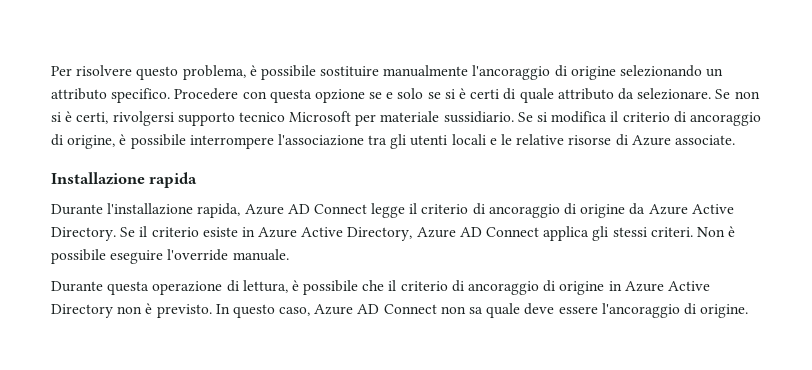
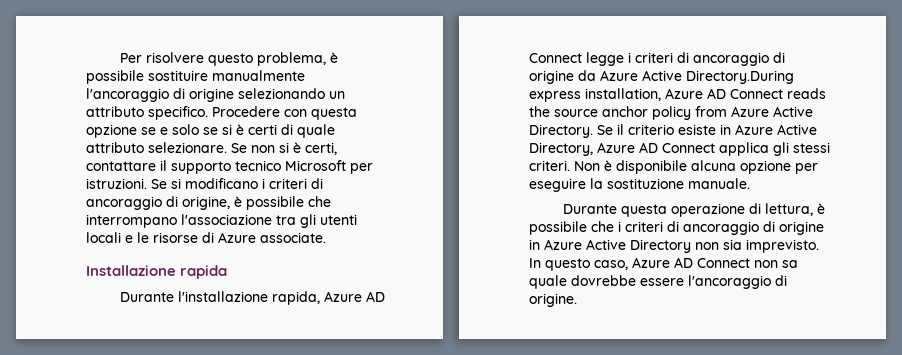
[617,88,634,100] da -> (144, 147) none
[112,111,174,126] rivolgersi -> [86,160,167,171] contattare il
[380,111,670,123] materiale sussidiario. Se si modifica il criterio -> [86,178,307,189] istruzioni. Se si modificano i criteri
[189,135,274,149] interrompere -> [308,196,331,207] [86,214,177,228] che interrompano
[516,134,565,145] relative -> (149, 237) none
[409,203,469,214] il criterio -> [628,52,673,63] i criteri
(734, 209) none -> [686,70,794,84] [529,88,826,102] [529,106,813,120] Directory.During express installation, Azure AD Connect reads the source anchor policy from Azure Active
[51,249,229,264] possibile eseguire l'override -> [616,160,818,174] [529,178,684,192] disponibile alcuna opzione per eseguire la sostituzione
[388,280,448,291] il criterio -> [618,221,663,232] i criteri
[145,303,212,318] è previsto. -> [723,239,819,253] sia imprevisto.
[524,303,555,315] deve -> [571,275,636,286] dovrebbe

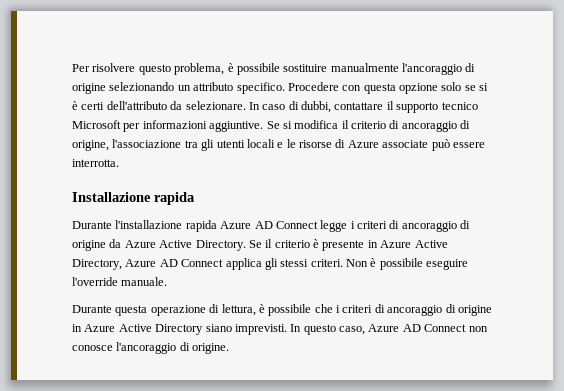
[141,127,168,135] se e -> (438, 88) none
[281,124,335,138] [86,142,337,155] di quale attributo selezionare. Se non si è certi, -> [106,101,331,113] dell'attributo da selezionare. In caso di dubbi,
[86,178,323,189] [86,196,331,210] [86,214,177,228] istruzioni. Se si modificano i criteri di ancoraggio di origine, è possibile che interrompano -> [142,120,471,132] [72,140,109,151] informazioni aggiuntive. Se si modifica il criterio di ancoraggio di origine,
[260,232,326,243] associate. -> [382,139,485,151] [72,159,119,167] associate può essere interrotta.
[271,291,320,305] rapida, -> [185,220,217,232] rapida
[686,70,794,84] [529,88,826,102] [529,106,813,120] Directory.During express installation, Azure AD Connect reads the source anchor policy from Azure Active -> (193, 244) none
[678,124,716,135] esiste -> [313,239,365,251] è presente
[616,160,818,174] [529,178,684,192] disponibile alcuna opzione per eseguire la sostituzione -> [379,258,469,270] [72,277,118,286] possibile eseguire l'override
[695,239,819,253] non sia imprevisto. -> [205,324,287,335] siano imprevisti.
[782,260,798,268] [529,275,684,289] sa quale dovrebbe essere -> [72,345,113,351] conosce

